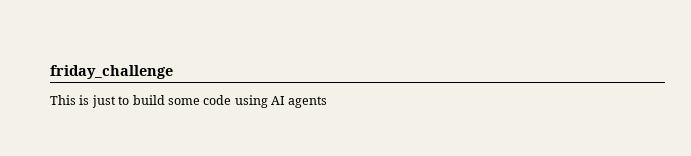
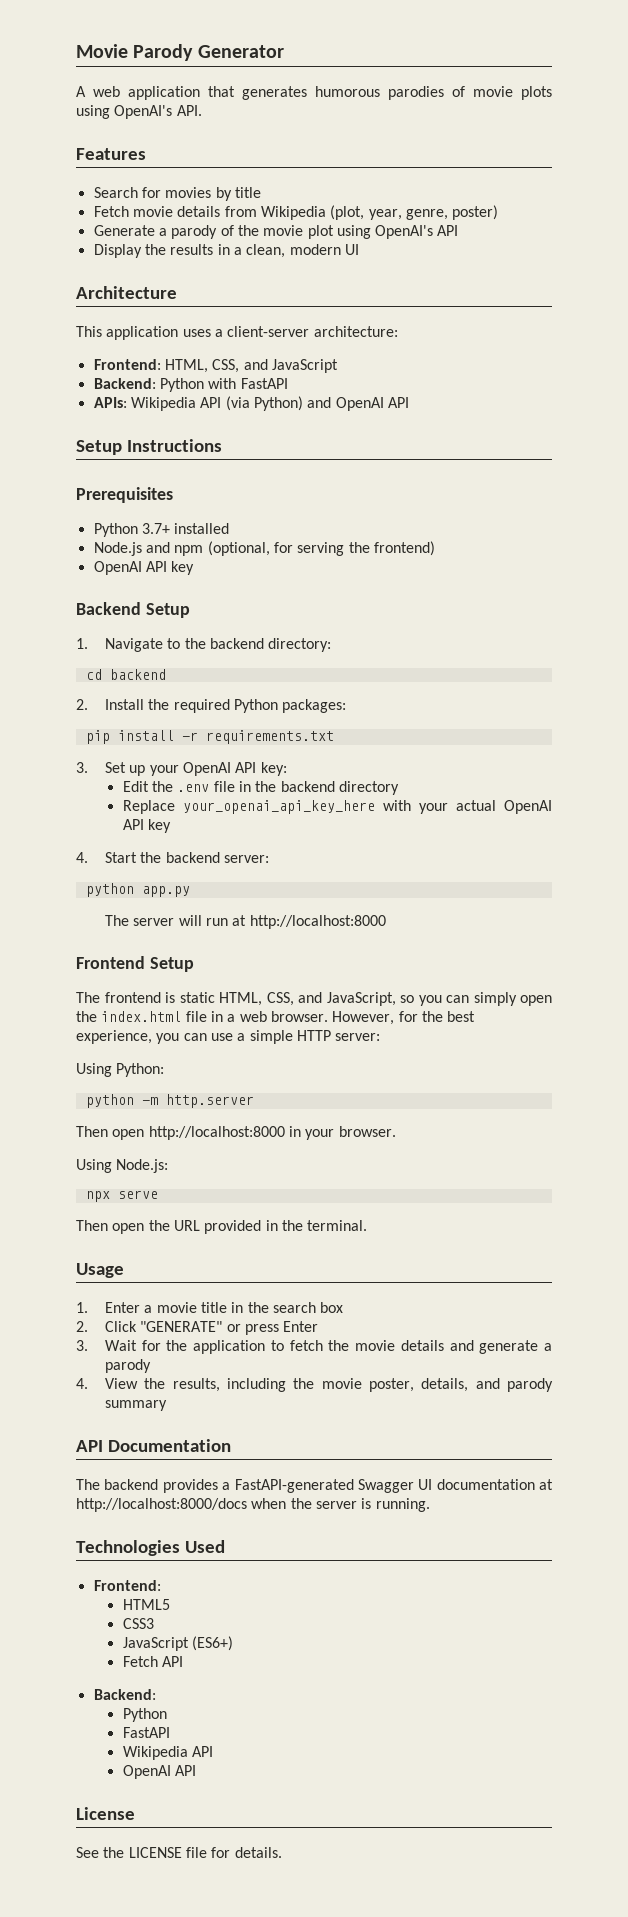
[50,65,173,79] [50,95,328,108] friday_challenge // This is just to build some code using AI agents -> [76,44,284,61] [76,86,552,100] [76,105,202,119] [76,148,146,160] [93,187,261,201] [93,205,499,220] [93,225,459,239] [93,244,359,258] [76,286,177,299] [76,326,398,340] [93,359,338,373] [93,378,288,392] [93,396,409,411] [76,439,222,455] [76,487,173,503] [93,523,230,537] [93,541,435,556] [93,561,195,575] [76,602,190,618] [76,638,332,652] [85,669,166,680] [76,699,347,713] [85,730,334,744] [76,762,287,776] [122,781,399,795] [122,800,552,814] [122,819,171,833] [76,852,269,863] [85,883,190,897] [104,915,386,929] [76,956,194,972] [76,992,552,1006] [76,1011,476,1025] [76,1030,381,1044] [76,1063,165,1077] [85,1094,254,1108] [76,1126,396,1140] [76,1159,169,1173] [85,1190,158,1202] [76,1220,368,1234] [76,1263,124,1278] [76,1302,344,1313] [76,1321,319,1335] [76,1340,552,1354] [104,1359,151,1373] [76,1378,554,1392] [104,1400,167,1411] [76,1439,231,1452] [76,1479,553,1493] [76,1498,430,1512] [76,1540,225,1556] [93,1580,161,1591] [122,1599,170,1610] [122,1618,154,1629] [122,1636,233,1651] [122,1656,183,1667] [93,1689,156,1700] [122,1708,167,1722] [122,1727,170,1738] [122,1746,213,1760] [122,1765,196,1779] [76,1807,135,1820] [76,1847,282,1858] Movie Parody Generator // A web application that generates humorous parodies of movie plots using OpenAI's API. // Features // Search for movies by title // Fetch movie details from Wikipedia (plot, year, genre, poster) // Generate a parody of the movie plot using OpenAI's API // Display the results in a clean, modern UI // Architecture // This application uses a client-server architecture: // Frontend: HTML, CSS, and JavaScript // Backend: Python with FastAPI // APIs: Wikipedia API (via Python) and OpenAI API // Setup Instructions // Prerequisites // Python 3.7+ installed // Node.js and npm (optional, for serving the frontend) // OpenAI API key // Backend Setup // 1. Navigate to the backend directory: // cd backend // 2. Install the required Python packages: // pip install -r requirements.txt // 3. Set up your OpenAI API key: // Edit the .env file in the backend directory // Replace your_openai_api_key_here with your actual OpenAI API key // 4. Start the backend server: // python app.py // The server will run at http://localhost:8000 // Frontend Setup // The frontend is static HTML, CSS, and JavaScript, so you can simply open the index.html file in a web browser. However, for the best experience, you can use a simple HTTP server: // Using Python: // python -m http.server // Then open http://localhost:8000 in your browser. // Using Node.js: // npx serve // Then open the URL provided in the terminal. // Usage // 1. Enter a movie title in the search box // 2. Click "GENERATE" or press Enter // 3. Wait for the application to fetch the movie details and generate a parody // 4. View the results, including the movie poster, details, and parody summary // API Documentation // The backend provides a FastAPI-generated Swagger UI documentation at http://localhost:8000/docs when the server is running. // Technologies Used // Frontend: // HTML5 // CSS3 // JavaScript (ES6+) // Fetch API // Backend: // Python // FastAPI // Wikipedia API // OpenAI API // License // See the LICENSE file for details.

